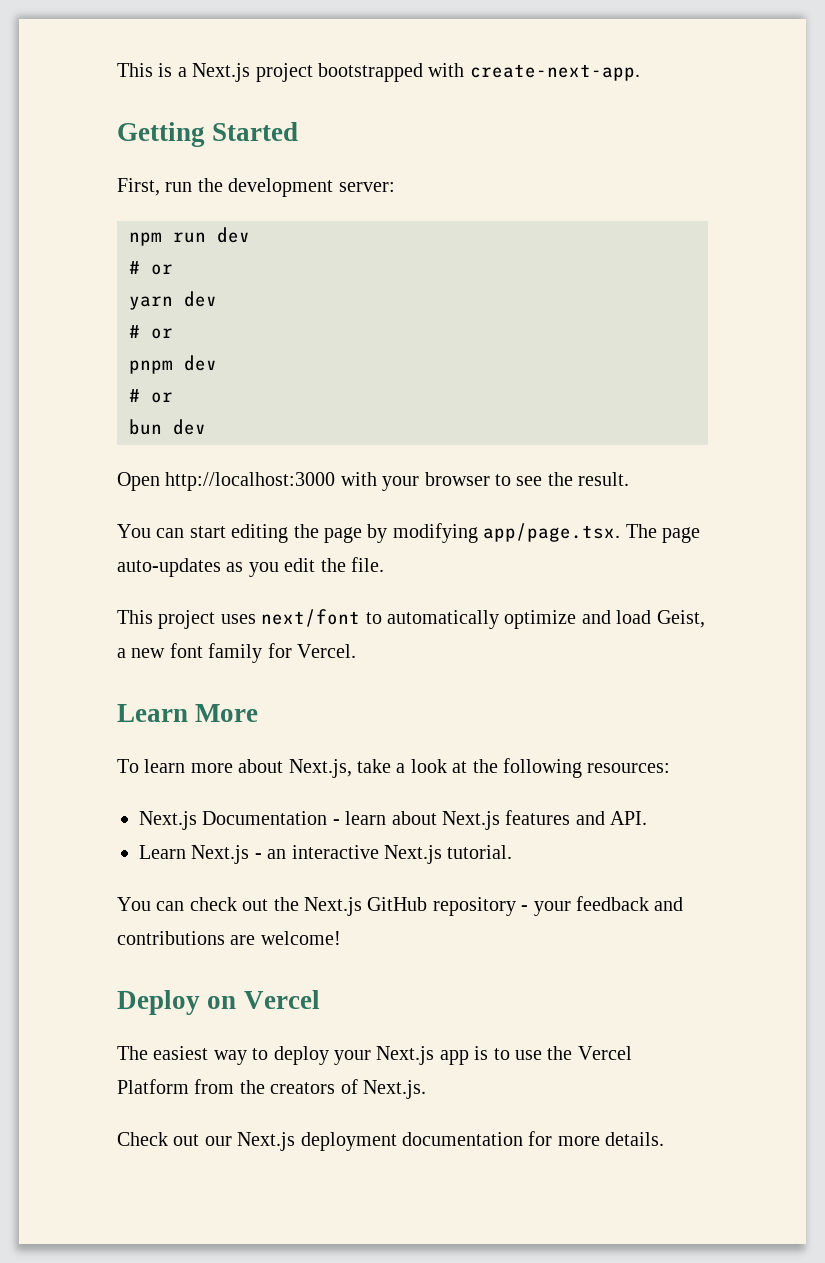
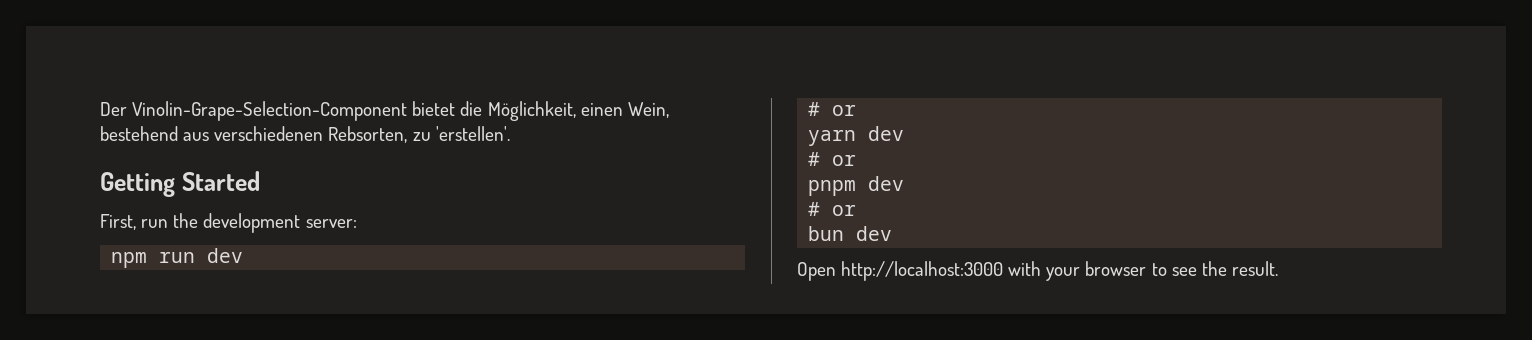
[117,63,640,82] This is a Next.js project bootstrapped with create-next-app. -> [100,101,669,121] [100,126,510,143] Der Vinolin-Grape-Selection-Component bietet die Möglichkeit, einen Wein, bestehend aus verschiedenen Rebsorten, zu 'erstellen'.
[117,523,700,543] [117,557,384,577] [117,609,705,629] [117,643,356,663] [117,704,259,722] [117,758,671,778] [139,810,648,830] [139,845,513,864] [117,896,684,916] [117,931,341,945] [117,990,320,1015] [117,1046,632,1065] [117,1079,426,1099] [117,1131,665,1151] // You can start editing the page by modifying app/page.tsx. The page auto-updates as you edit the file. // This project uses next/font to automatically optimize and load Geist, a new font family for Vercel. // Learn More // To learn more about Next.js, take a look at the following resources: // Next.js Documentation - learn about Next.js features and API. // Learn Next.js - an interactive Next.js tutorial. // You can check out the Next.js GitHub repository - your feedback and contributions are welcome! // Deploy on Vercel // The easiest way to deploy your Next.js app is to use the Vercel Platform from the creators of Next.js. // Check out our Next.js deployment documentation for more details. -> (1278, 268) none

